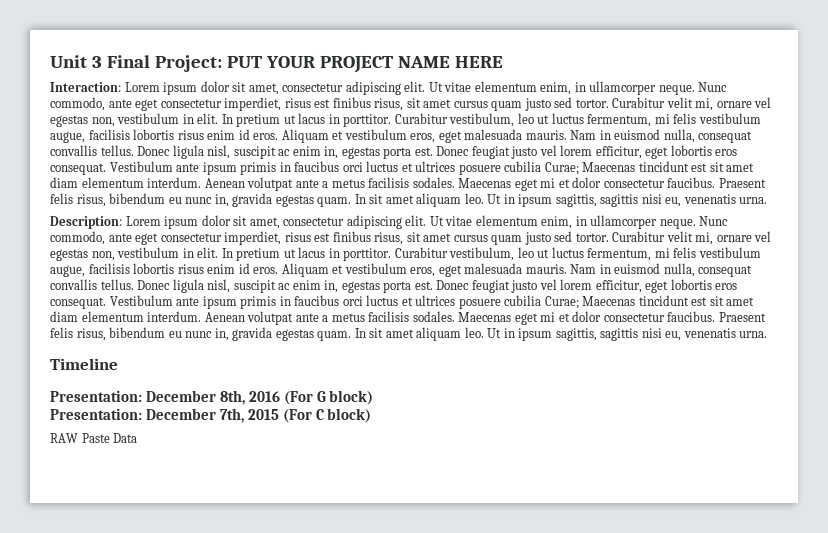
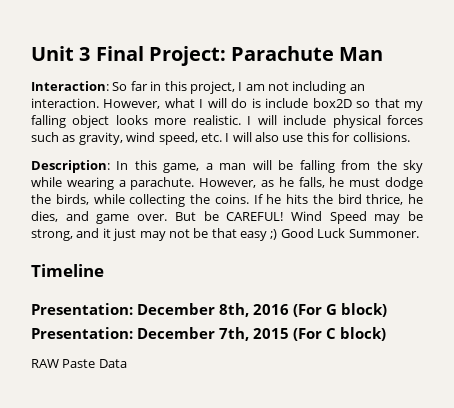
[226,56,503,73] [50,81,728,95] [50,97,772,111] [50,113,761,127] [50,129,753,143] [50,145,738,159] [50,161,755,175] [50,177,766,191] [50,193,768,207] [50,215,729,229] [50,231,772,245] [50,247,761,261] [50,263,753,277] [50,279,738,293] [50,295,755,309] [50,311,766,325] [50,327,768,341] PUT YOUR PROJECT NAME HERE // Interaction: Lorem ipsum dolor sit amet, consectetur adipiscing elit. Ut vitae elementum enim, in ullamcorper neque. Nunc commodo, ante eget consectetur imperdiet, risus est finibus risus, sit amet cursus quam justo sed tortor. Curabitur velit mi, ornare vel egestas non, vestibulum in elit. In pretium ut lacus in porttitor. Curabitur vestibulum, leo ut luctus fermentum, mi felis vestibulum augue, facilisis lobortis risus enim id eros. Aliquam et vestibulum eros, eget malesuada mauris. Nam in euismod nulla, consequat convallis tellus. Donec ligula nisl, suscipit ac enim in, egestas porta est. Donec feugiat justo vel lorem efficitur, eget lobortis eros consequat. Vestibulum ante ipsum primis in faucibus orci luctus et ultrices posuere cubilia Curae; Maecenas tincidunt est sit amet diam elementum interdum. Aenean volutpat ante a metus facilisis sodales. Maecenas eget mi et dolor consectetur faucibus. Praesent felis risus, bibendum eu nunc in, gravida egestas quam. In sit amet aliquam leo. Ut in ipsum sagittis, sagittis nisi eu, venenatis urna. // Description: Lorem ipsum dolor sit amet, consectetur adipiscing elit. Ut vitae elementum enim, in ullamcorper neque. Nunc commodo, ante eget consectetur imperdiet, risus est finibus risus, sit amet cursus quam justo sed tortor. Curabitur velit mi, ornare vel egestas non, vestibulum in elit. In pretium ut lacus in porttitor. Curabitur vestibulum, leo ut luctus fermentum, mi felis vestibulum augue, facilisis lobortis risus enim id eros. Aliquam et vestibulum eros, eget malesuada mauris. Nam in euismod nulla, consequat convallis tellus. Donec ligula nisl, suscipit ac enim in, egestas porta est. Donec feugiat justo vel lorem efficitur, eget lobortis eros consequat. Vestibulum ante ipsum primis in faucibus orci luctus et ultrices posuere cubilia Curae; Maecenas tincidunt est sit amet diam elementum interdum. Aenean volutpat ante a metus facilisis sodales. Maecenas eget mi et dolor consectetur faucibus. Praesent felis risus, bibendum eu nunc in, gravida egestas quam. In sit amet aliquam leo. Ut in ipsum sagittis, sagittis nisi eu, venenatis urna. -> [231,46,384,61] [31,81,365,94] [31,98,423,111] [31,115,424,128] [31,132,410,145] [31,160,423,173] [31,177,424,190] [31,194,423,207] [31,211,423,224] [31,228,419,241] Parachute Man // Interaction: So far in this project, I am not including an interaction. However, what I will do is include box2D so that my falling object looks more realistic. I will include physical forces such as gravity, wind speed, etc. I will also use this for collisions. // Description: In this game, a man will be falling from the sky while wearing a parachute. However, as he falls, he must dodge the birds, while collecting the coins. If he hits the bird thrice, he dies, and game over. But be CAREFUL! Wind Speed may be strong, and it just may not be that easy ;) Good Luck Summoner.

